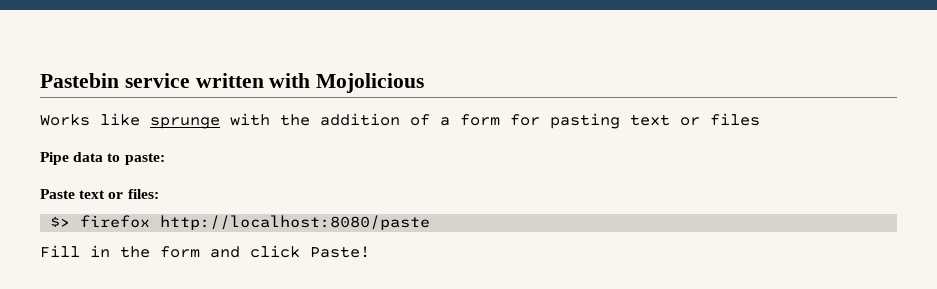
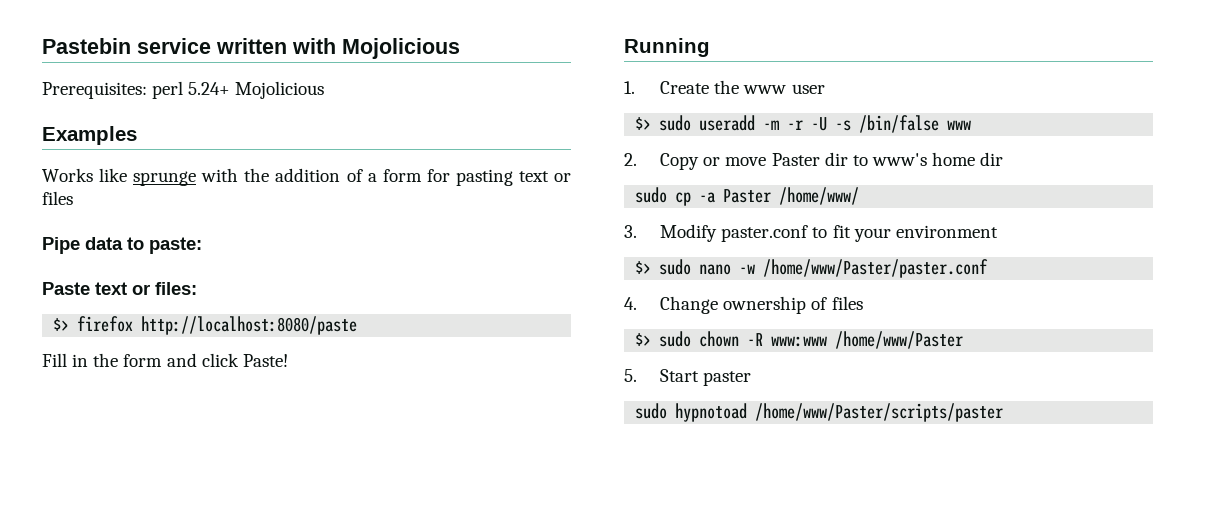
(425, 83) none -> [42,81,325,99] [42,126,137,145] // Prerequisites: perl 5.24+ Mojolicious // Examples
(370, 252) none -> [624,38,710,57] [624,80,825,94] [635,115,972,133] [624,152,1004,170] [635,187,860,206] [624,224,998,242] [635,259,989,278] [624,296,863,314] [635,331,964,349] [624,369,752,386] [635,403,1004,422] // Running // 1. Create the www user // $> sudo useradd -m -r -U -s /bin/false www // 2. Copy or move Paster dir to www's home dir // sudo cp -a Paster /home/www/ // 3. Modify paster.conf to fit your environment // $> sudo nano -w /home/www/Paster/paster.conf // 4. Change ownership of files // $> sudo chown -R www:www /home/www/Paster // 5. Start paster // sudo hypnotoad /home/www/Paster/scripts/paster

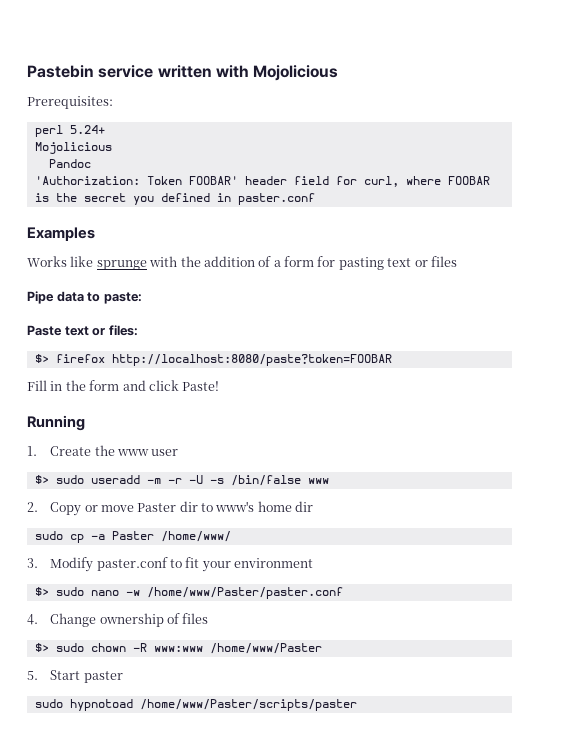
(147, 90) none -> (113, 102) //
[235,81,325,99] Mojolicious -> [34,142,112,154] [48,159,91,168] [34,176,490,187] [34,193,315,205] // Mojolicious // Pandoc // 'Authorization: Token FOOBAR' header field for curl, where FOOBAR is the secret you defined in paster.conf
[141,316,358,335] http://localhost:8080/paste -> [111,354,392,366] http://localhost:8080/paste?token=FOOBAR

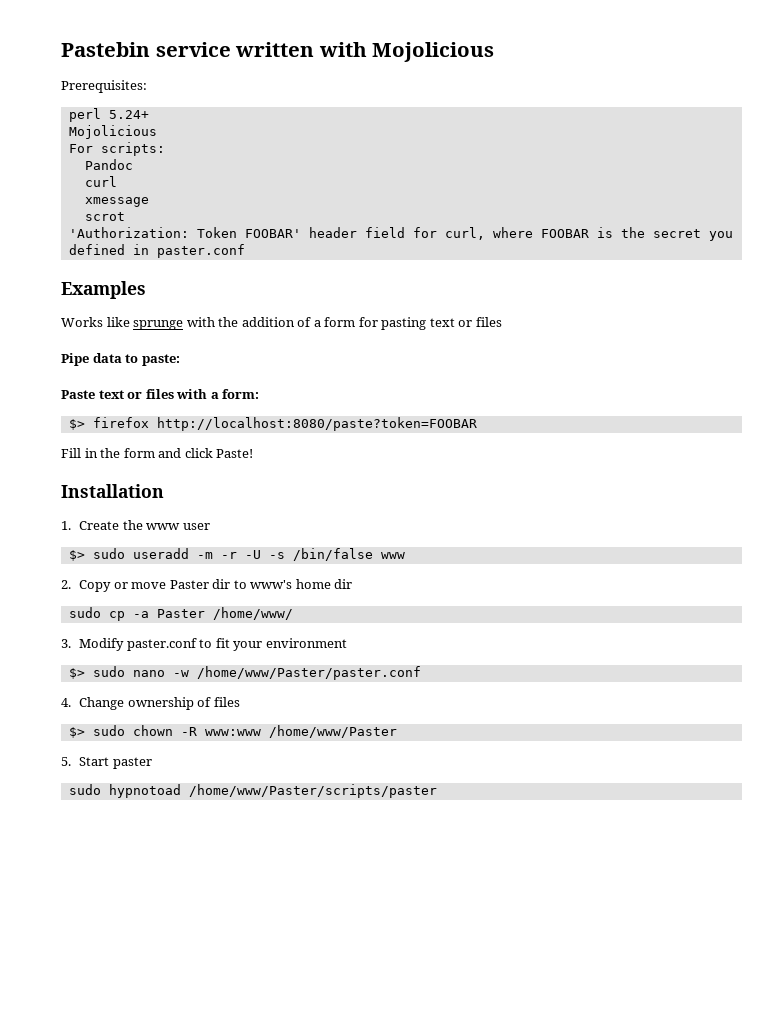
(112, 148) none -> [68,142,165,156] // For scripts:
(91, 163) none -> [84,176,117,187] [84,197,149,207] [84,212,125,221] // curl // xmessage // scrot
[108,325,138,336] files: -> [145,389,260,399] files with a form:
[27,415,85,431] Running -> [61,484,164,498] Installation

